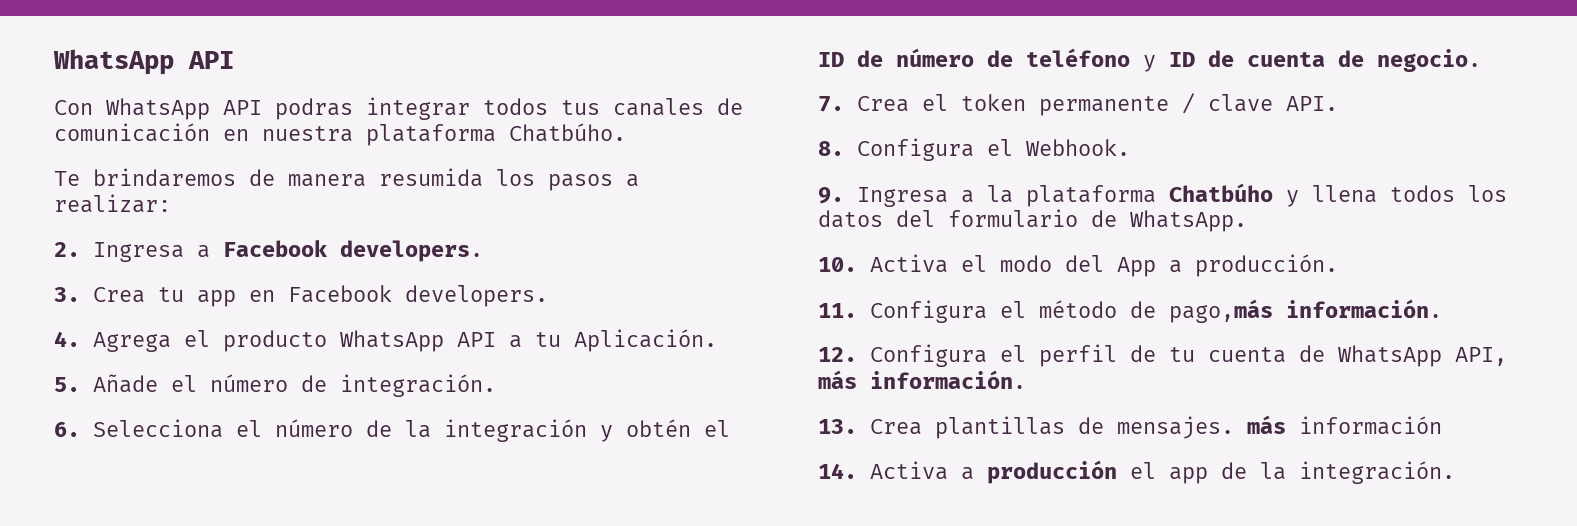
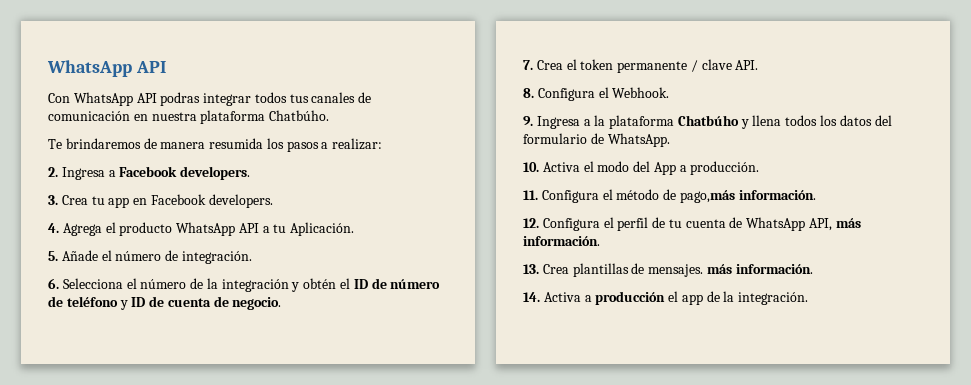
[1299,416,1442,435] información -> [735,264,813,274] información.

